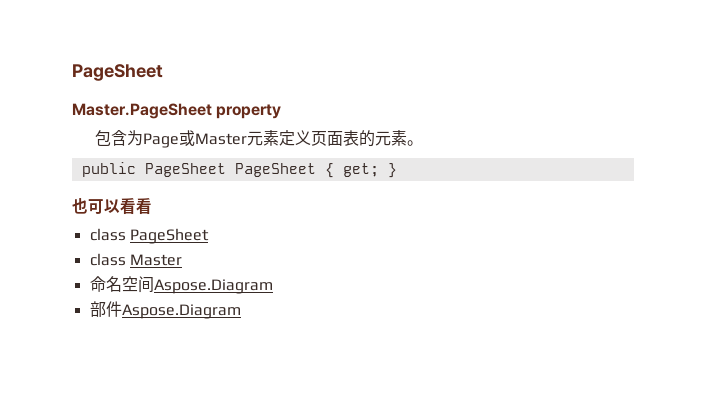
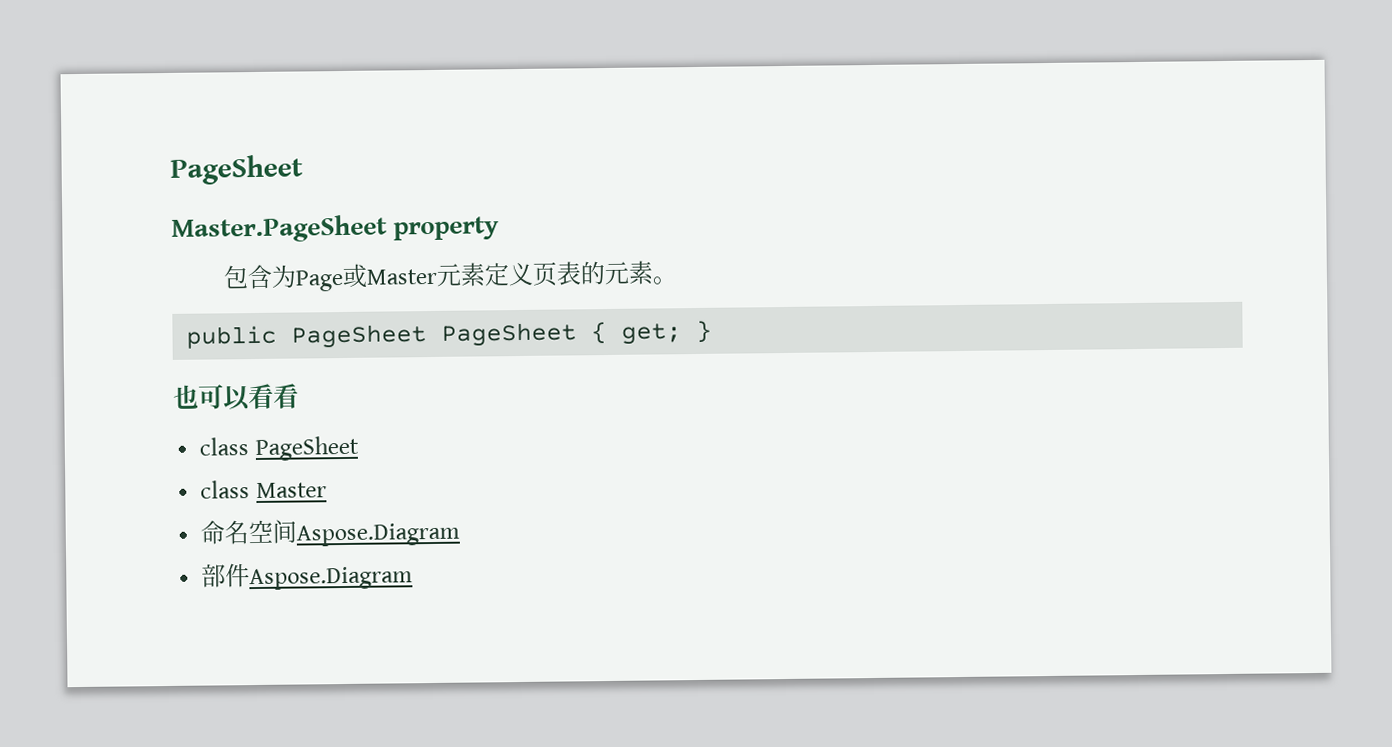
[326,131,343,146] 面 -> (558, 273) none

